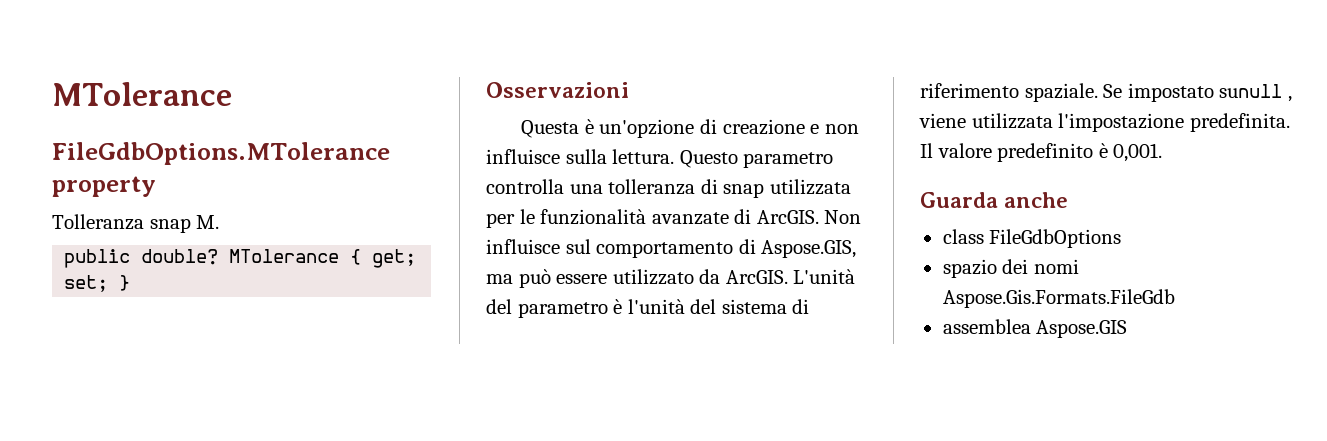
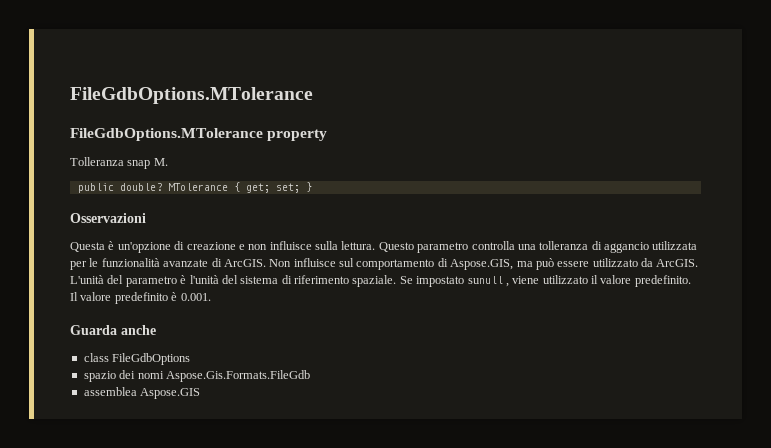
[52,82,232,106] MTolerance -> [70,87,313,104] FileGdbOptions.MTolerance
[723,183,765,198] snap -> [604,242,649,253] aggancio
[971,113,1290,132] utilizzata l'impostazione predefinita. -> [542,275,691,287] utilizzato il valore predefinito.
[1113,143,1163,162] 0,001. -> [180,293,211,301] 0.001.

